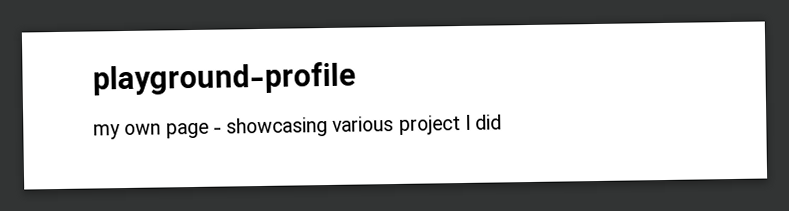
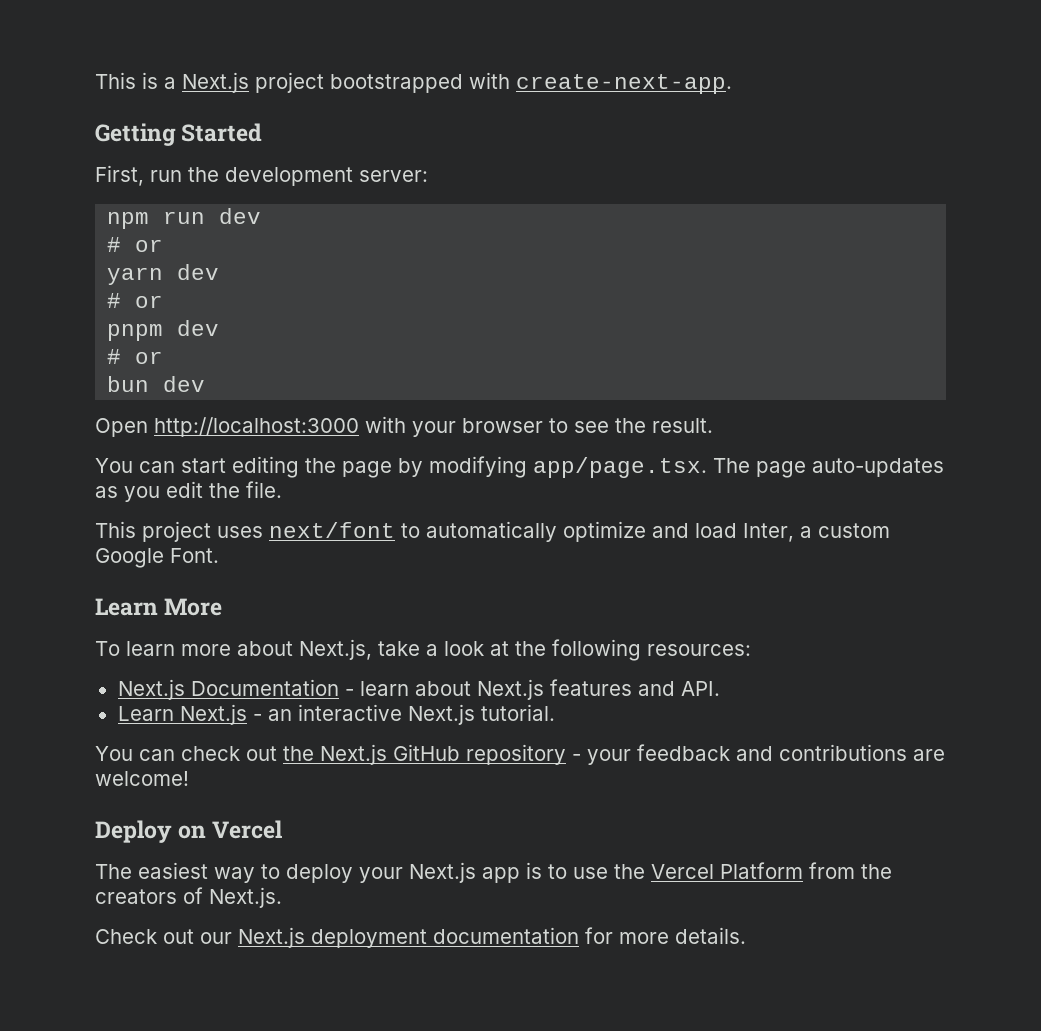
[92,61,356,96] [93,114,503,140] playground-profile // my own page - showcasing various project I did -> [95,72,732,94] [95,123,263,146] [95,165,428,186] [107,208,262,229] [107,237,164,252] [107,264,220,285] [107,293,164,308] [107,320,220,341] [107,349,164,364] [107,376,206,392] [95,416,713,437] [95,456,944,478] [95,481,282,502] [95,521,890,542] [95,548,219,568] [95,598,223,616] [95,639,751,661] [117,679,720,700] [117,704,555,725] [95,744,945,765] [95,771,189,786] [95,820,283,843] [95,862,892,883] [95,887,282,908] [95,927,746,948] This is a Next.js project bootstrapped with create-next-app. // Getting Started // First, run the development server: // npm run dev // # or // yarn dev // # or // pnpm dev // # or // bun dev // Open http://localhost:3000 with your browser to see the result. // You can start editing the page by modifying app/page.tsx. The page auto-updates as you edit the file. // This project uses next/font to automatically optimize and load Inter, a custom Google Font. // Learn More // To learn more about Next.js, take a look at the following resources: // Next.js Documentation - learn about Next.js features and API. // Learn Next.js - an interactive Next.js tutorial. // You can check out the Next.js GitHub repository - your feedback and contributions are welcome! // Deploy on Vercel // The easiest way to deploy your Next.js app is to use the Vercel Platform from the creators of Next.js. // Check out our Next.js deployment documentation for more details.

